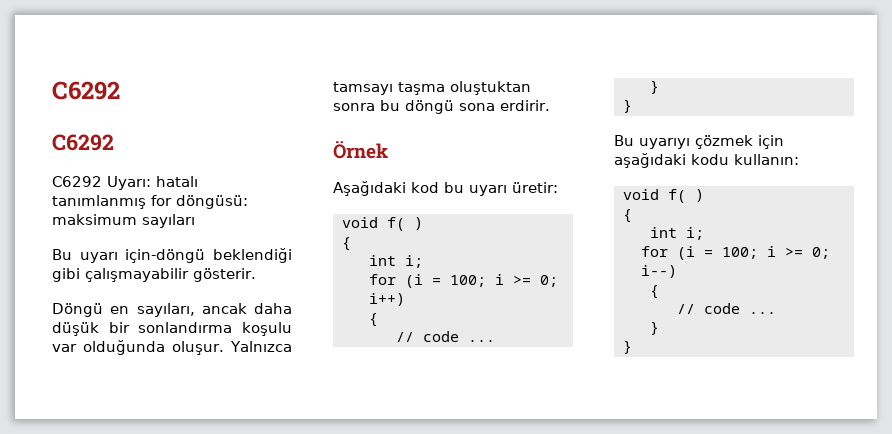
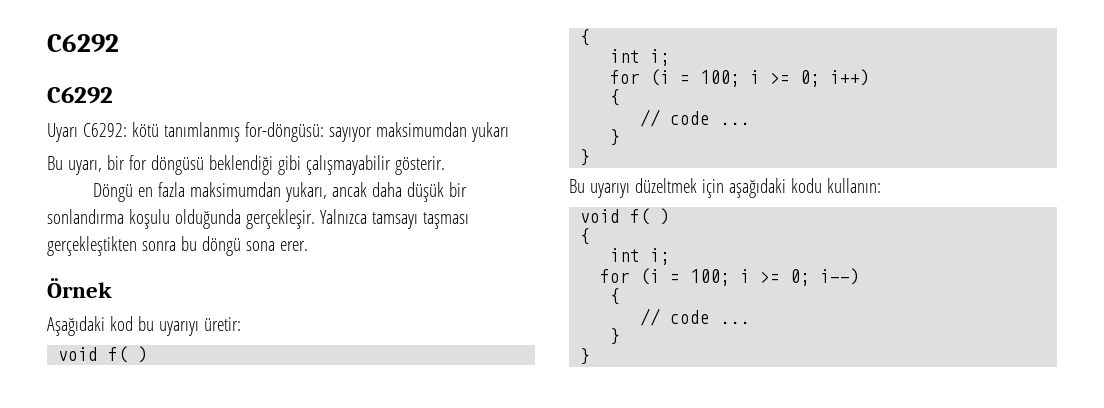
[52,176,198,190] [52,195,248,209] [52,214,195,228] [52,249,206,263] C6292 Uyarı: hatalı tanımlanmış for döngüsü: maksimum sayıları // Bu uyarı için-döngü -> [47,122,509,142] [47,155,204,175] Uyarı C6292: kötü tanımlanmış for-döngüsü: sayıyor maksimumdan yukarı // Bu uyarı, bir for döngüsü
[136,303,195,317] sayıları, -> [157,182,327,202] fazla maksimumdan yukarı,
[52,340,293,355] [333,81,531,95] var olduğunda oluşur. Yalnızca tamsayı taşma oluştuktan -> [174,209,469,229] [47,236,137,256] olduğunda gerçekleşir. Yalnızca tamsayı taşması gerçekleştikten
[500,100,550,111] erdirir. -> [279,241,308,251] erer.
[469,185,507,196] uyarı -> [158,321,199,336] uyarıyı
[695,135,753,149] çözmek -> [634,178,697,193] düzeltmek

